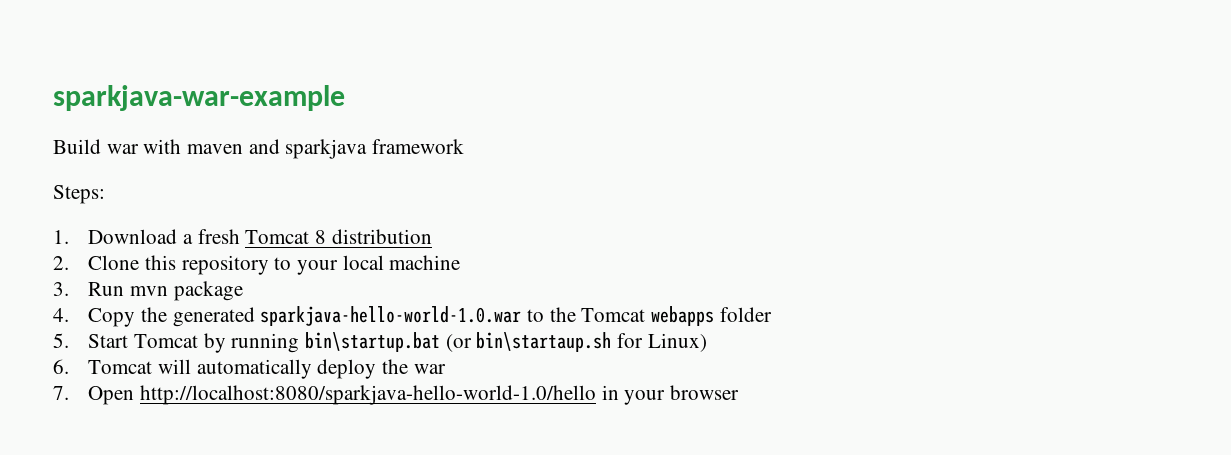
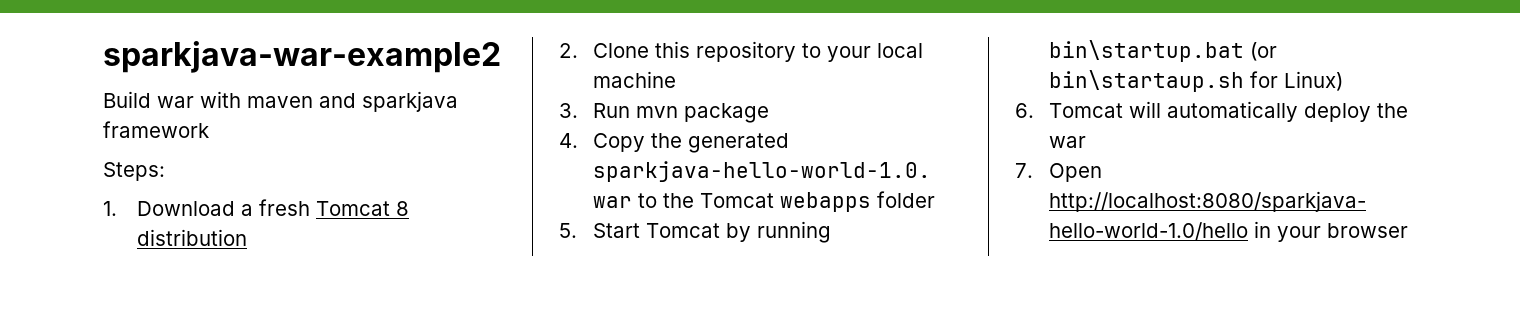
[53,85,345,111] sparkjava-war-example -> [103,41,501,73] sparkjava-war-example2

